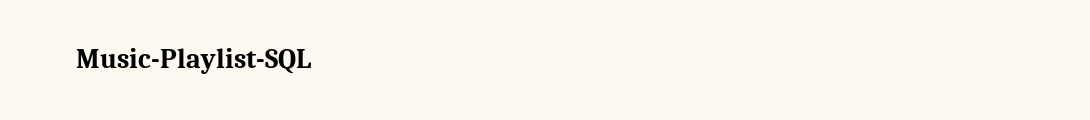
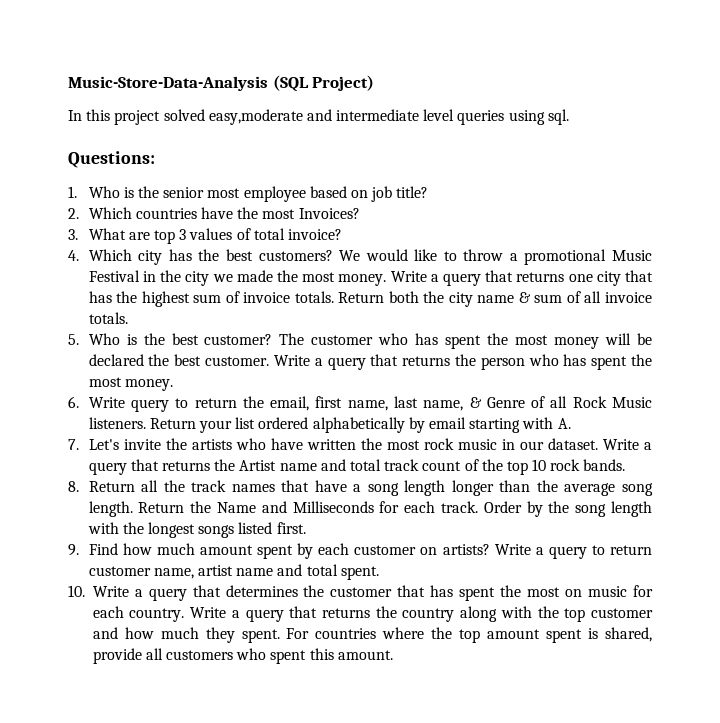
[76,48,311,74] Music-Playlist-SQL -> [68,75,375,92] [68,109,569,125] [68,151,155,168] [68,186,429,202] [68,207,360,219] [68,228,342,244] [68,249,653,265] [88,270,653,286] [88,291,652,307] [88,312,128,324] [68,333,652,349] [88,354,652,370] [88,377,173,391] [68,396,653,412] [88,417,571,433] [68,438,652,450] [88,459,626,475] [68,480,653,496] [88,501,653,517] [87,522,306,538] [68,543,653,559] [88,564,379,580] [68,585,653,601] [92,606,653,622] [92,627,652,643] [92,648,393,664] Music-Store-Data-Analysis (SQL Project) // In this project solved easy,moderate and intermediate level queries using sql. // Questions: // 1. Who is the senior most employee based on job title? // 2. Which countries have the most Invoices? // 3. What are top 3 values of total invoice? // 4. Which city has the best customers? We would like to throw a promotional Music Festival in the city we made the most money. Write a query that returns one city that has the highest sum of invoice totals. Return both the city name & sum of all invoice totals. // 5. Who is the best customer? The customer who has spent the most money will be declared the best customer. Write a query that returns the person who has spent the most money. // 6. Write query to return the email, first name, last name, & Genre of all Rock Music listeners. Return your list ordered alphabetically by email starting with A. // 7. Let's invite the artists who have written the most rock music in our dataset. Write a query that returns the Artist name and total track count of the top 10 rock bands. // 8. Return all the track names that have a song length longer than the average song length. Return the Name and Milliseconds for each track. Order by the song length with the longest songs listed first. // 9. Find how much amount spent by each customer on artists? Write a query to return customer name, artist name and total spent. // 10. Write a query that determines the customer that has spent the most on music for each country. Write a query that returns the country along with the top customer and how much they spent. For countries where the top amount spent is shared, provide all customers who spent this amount.

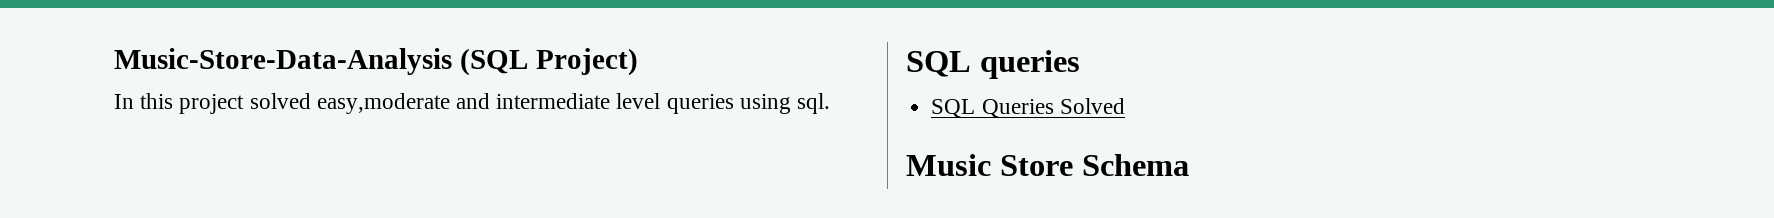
[68,151,155,168] [68,186,429,202] [68,207,360,219] [68,228,342,244] [68,249,653,265] [88,270,653,286] [88,291,652,307] [88,312,128,324] [68,333,652,349] [88,354,652,370] [88,377,173,391] [68,396,653,412] [88,417,571,433] [68,438,652,450] [88,459,626,475] [68,480,653,496] [88,501,653,517] [87,522,306,538] [68,543,653,559] [88,564,379,580] [68,585,653,601] [92,606,653,622] [92,627,652,643] [92,648,393,664] Questions: // 1. Who is the senior most employee based on job title? // 2. Which countries have the most Invoices? // 3. What are top 3 values of total invoice? // 4. Which city has the best customers? We would like to throw a promotional Music Festival in the city we made the most money. Write a query that returns one city that has the highest sum of invoice totals. Return both the city name & sum of all invoice totals. // 5. Who is the best customer? The customer who has spent the most money will be declared the best customer. Write a query that returns the person who has spent the most money. // 6. Write query to return the email, first name, last name, & Genre of all Rock Music listeners. Return your list ordered alphabetically by email starting with A. // 7. Let's invite the artists who have written the most rock music in our dataset. Write a query that returns the Artist name and total track count of the top 10 rock bands. // 8. Return all the track names that have a song length longer than the average song length. Return the Name and Milliseconds for each track. Order by the song length with the longest songs listed first. // 9. Find how much amount spent by each customer on artists? Write a query to return customer name, artist name and total spent. // 10. Write a query that determines the customer that has spent the most on music for each country. Write a query that returns the country along with the top customer and how much they spent. For countries where the top amount spent is shared, provide all customers who spent this amount. -> [906,50,1080,79] [931,98,1125,118] [906,154,1189,176] SQL queries // SQL Queries Solved // Music Store Schema

